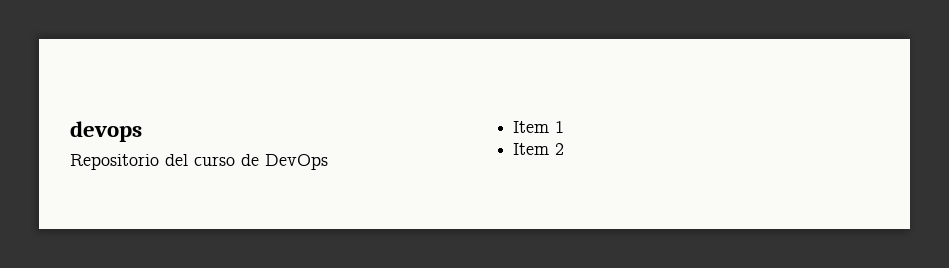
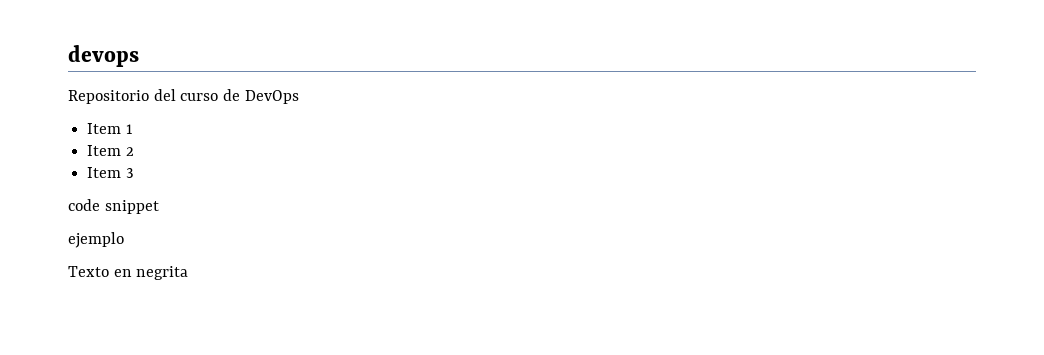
(565, 149) none -> [87,167,134,178] [68,199,159,214] [68,232,124,248] [68,266,189,280] // Item 3 // code snippet // ejemplo // Texto en negrita

